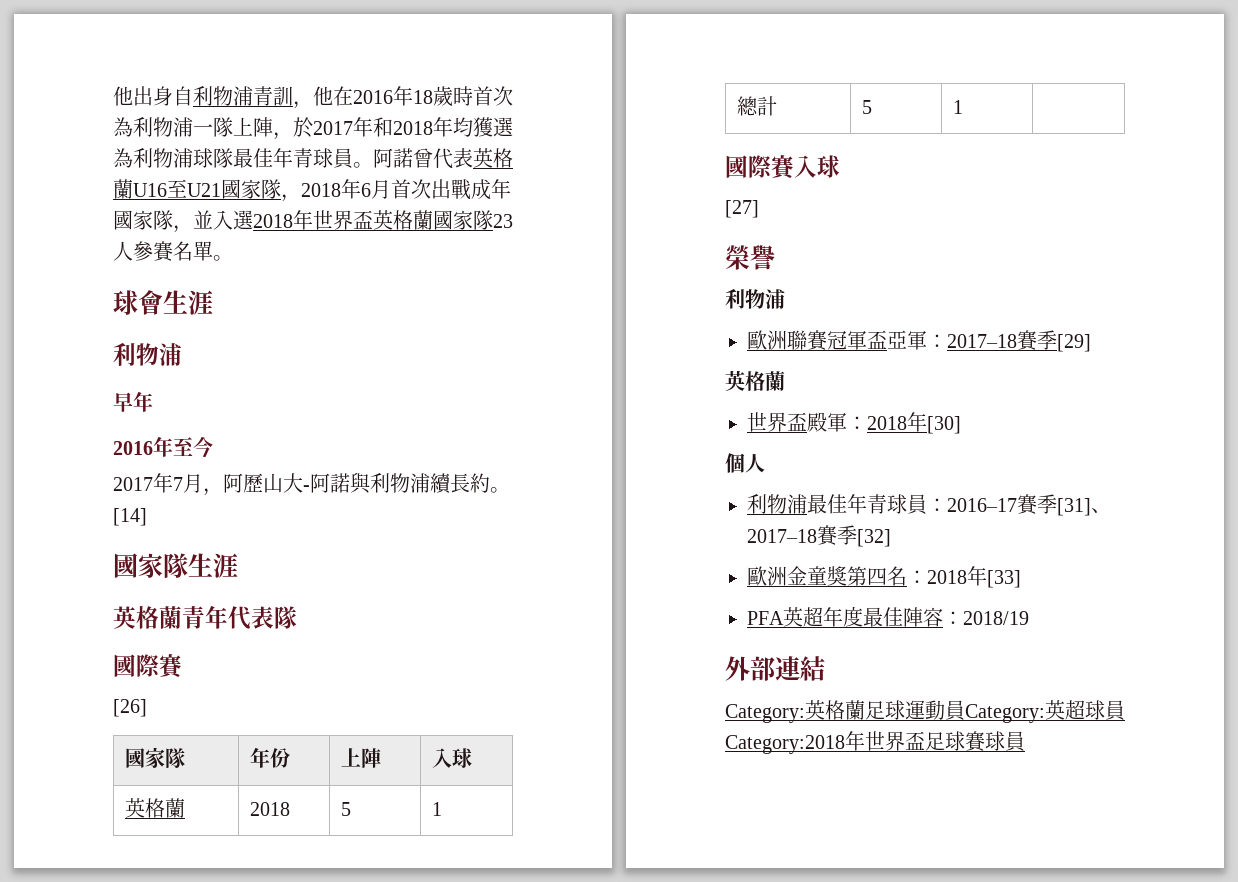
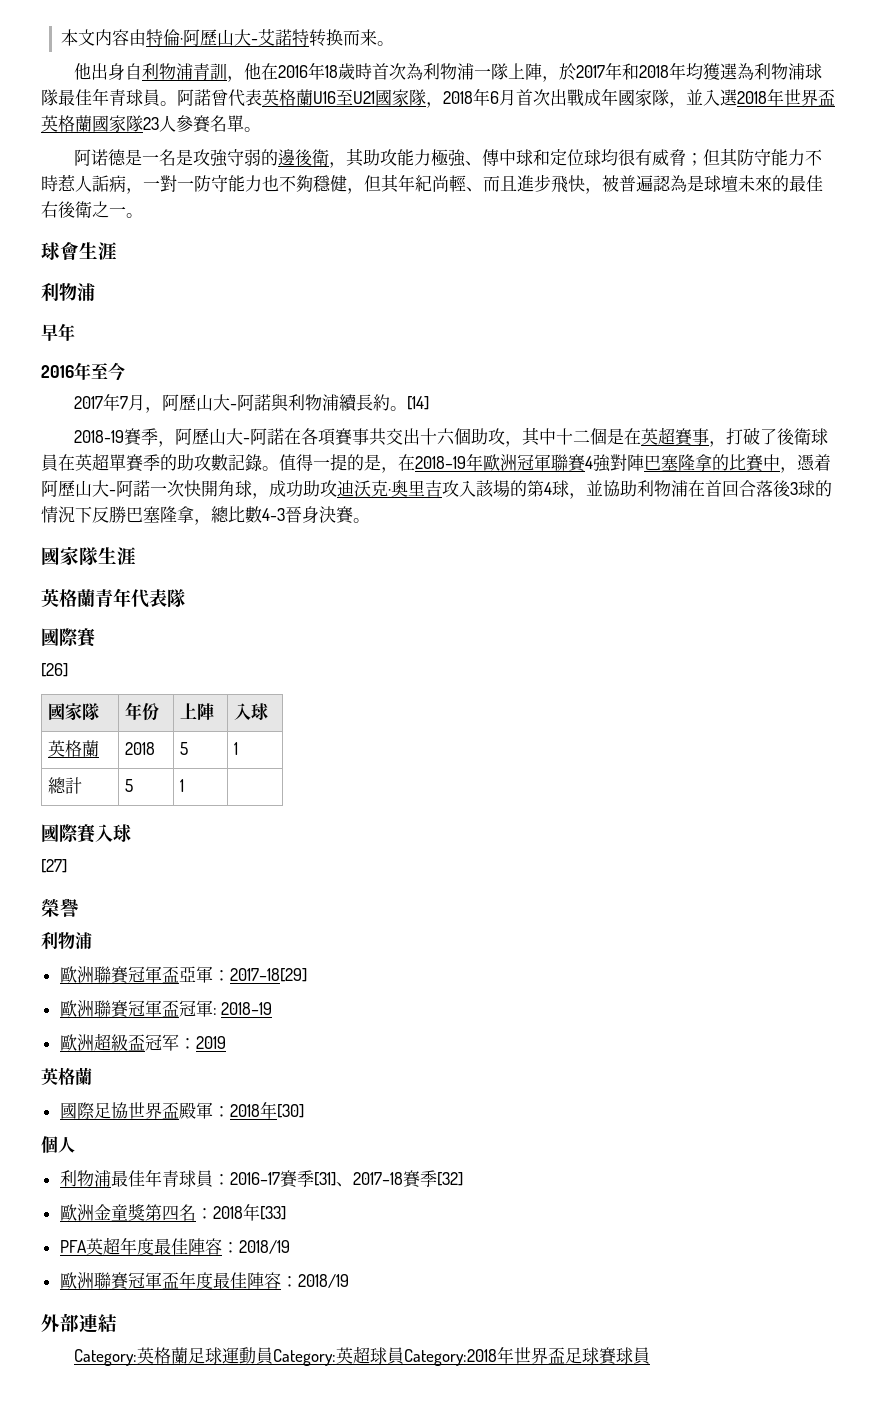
(113, 96) none -> [61,29,395,47] 本文内容由特倫·阿歷山大-艾諾特转换而来。 //
(233, 258) none -> [74,148,823,168] [41,174,823,194] [41,201,143,218] // 阿诺德是一名是攻強守弱的邊後衛，其助攻能力極強、傳中球和定位球均很有威脅；但其防守能力不時惹人詬病，一對一防守能力也不夠穩健，但其年紀尚輕、而且進步飛快，被普遍認為是球壇未來的最佳右後衛之一。
(147, 517) none -> [74,427,829,447] [41,453,831,473] [41,480,832,499] [41,506,370,525] // 2018-19賽季，阿歷山大-阿諾在各項賽事共交出十六個助攻，其中十二個是在英超賽事，打破了後衛球員在英超單賽季的助攻數記錄。值得一提的是，在2018–19年歐洲冠軍聯賽4強對陣巴塞隆拿的比賽中，憑着阿歷山大-阿諾一次快開角球，成功助攻迪沃克·奥里吉攻入該場的第4球，並協助利物浦在首回合落後3球的情況下反勝巴塞隆拿，總比數4-3晉身決賽。
[947,330,1091,352] 2017–18賽季[29] -> [229,968,307,982] [59,1000,273,1018] [59,1033,226,1051] 2017–18[29] // 歐洲聯賽冠軍盃冠軍: 2018–19 // 歐洲超級盃冠军：2019
(785, 381) none -> [59,1102,128,1119] 國際足協
(1029, 618) none -> [59,1271,349,1290] // 歐洲聯賽冠軍盃年度最佳陣容：2018/19

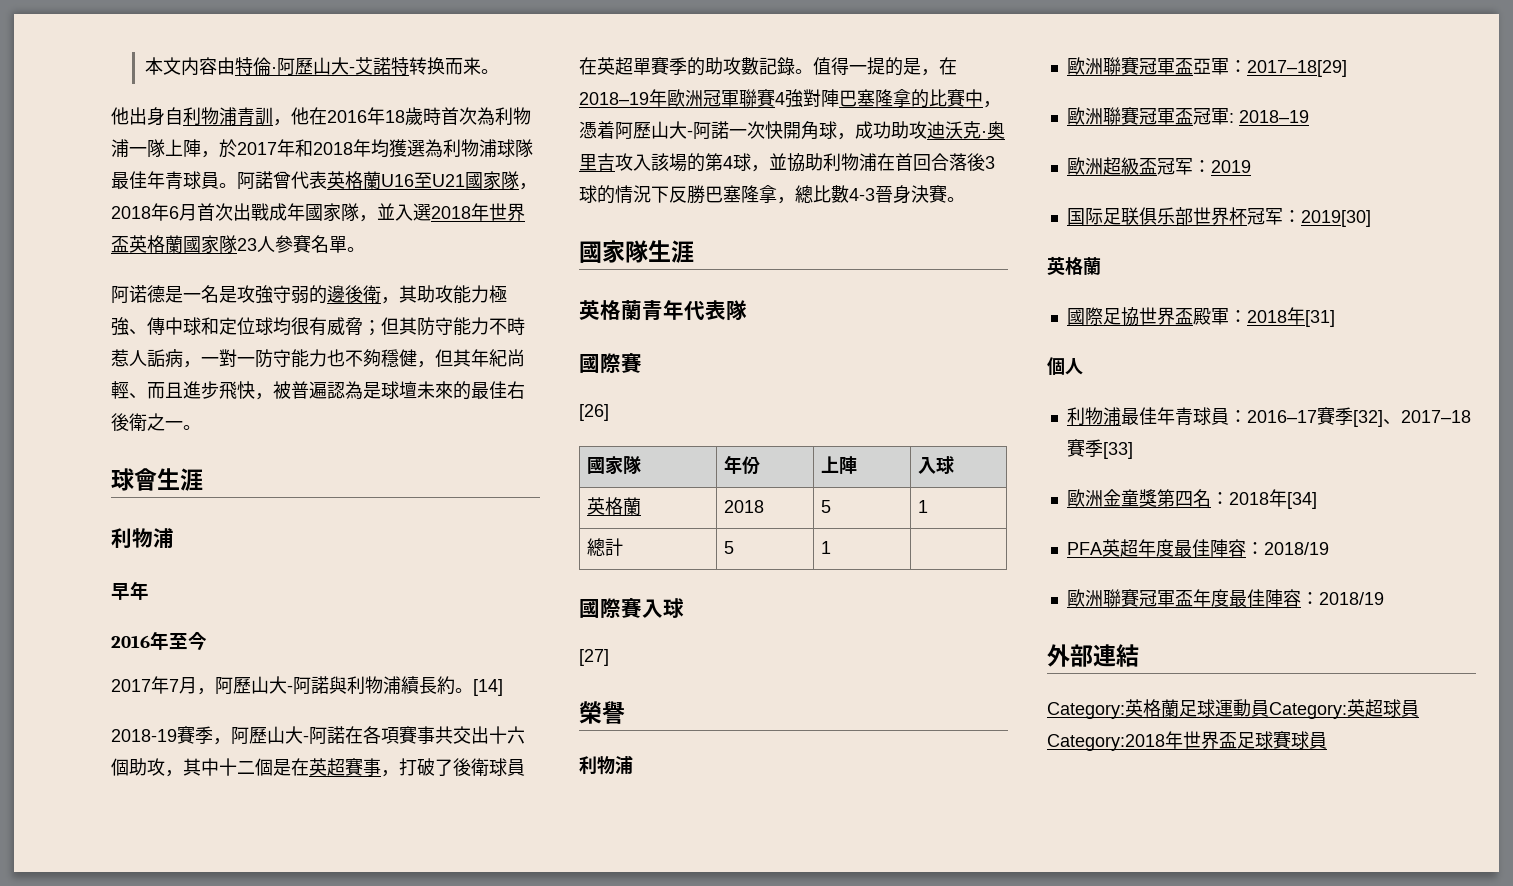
(226, 1042) none -> [1066,207,1371,227] // 国际足联俱乐部世界杯冠军：2019[30]
[276,1104,304,1118] [30] -> [1304,310,1335,327] [31]
[313,1172,336,1186] [31] -> [1352,410,1383,427] [32]
[436,1172,463,1186] [32] -> [1102,442,1133,459] [33]
[259,1206,286,1220] [33] -> [1286,492,1317,509] [34]

